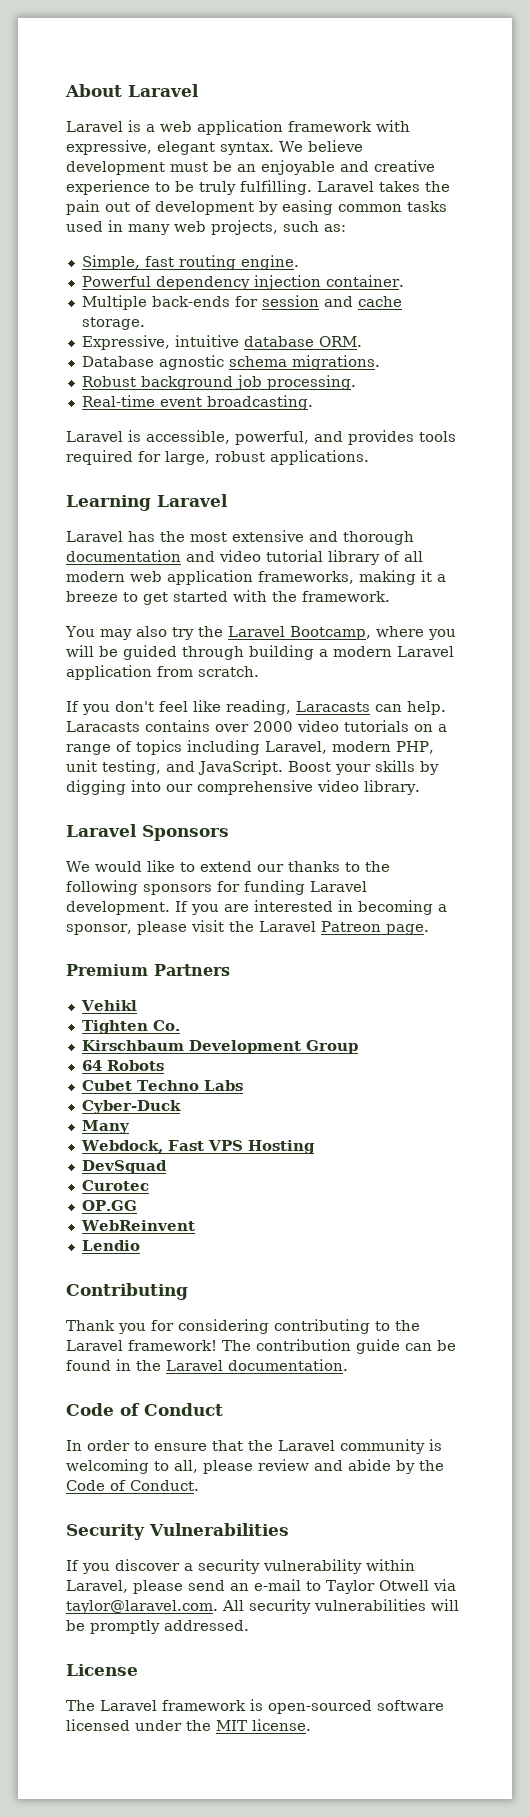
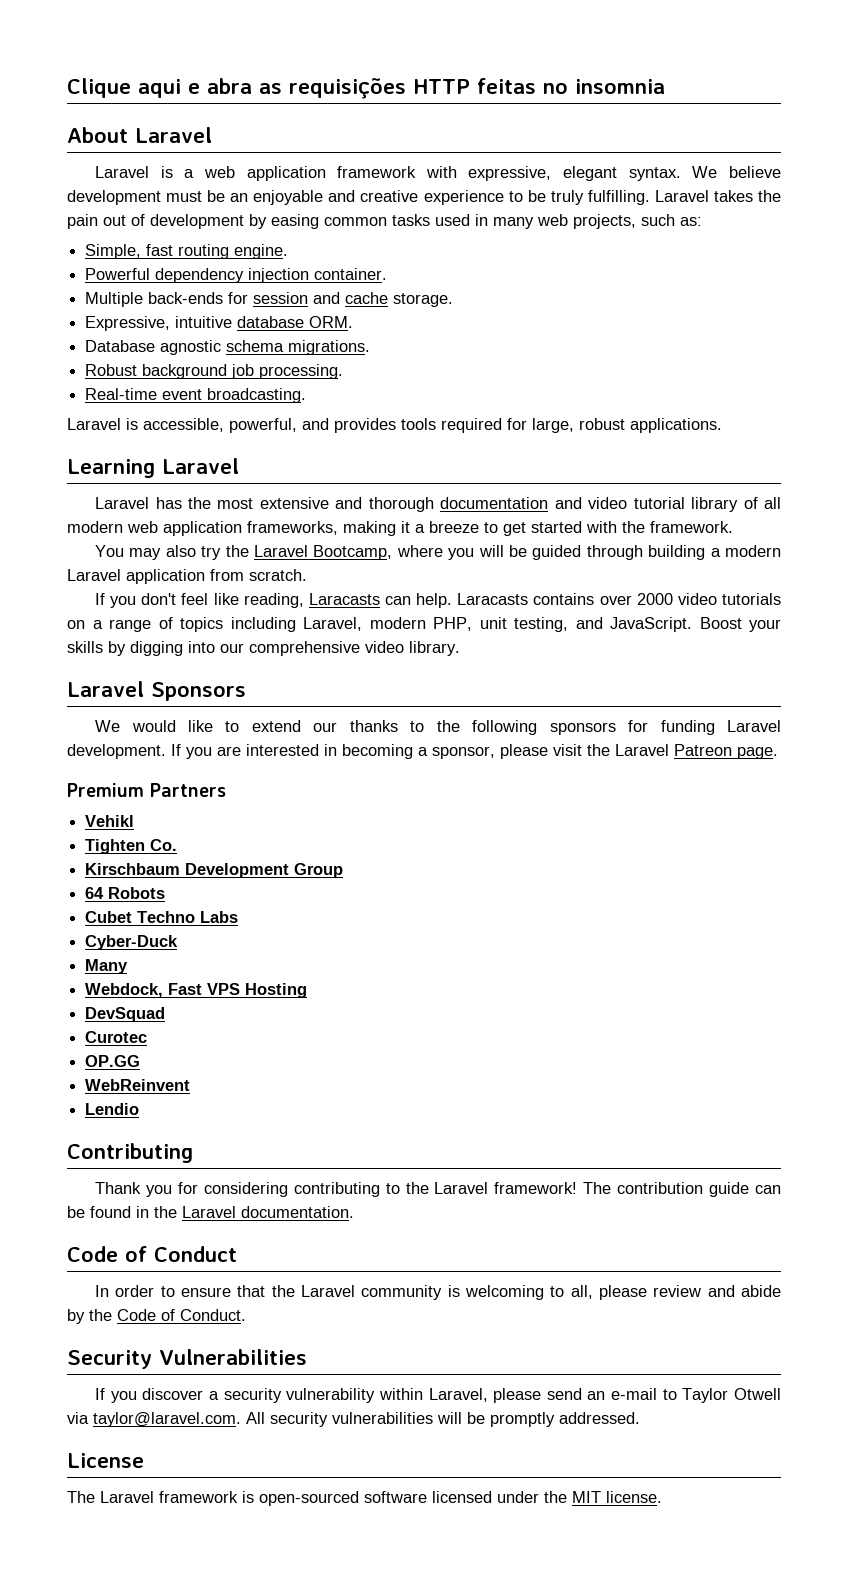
(65, 90) none -> [67,78,665,99] Clique aqui e abra as requisições HTTP feitas no insomnia //

